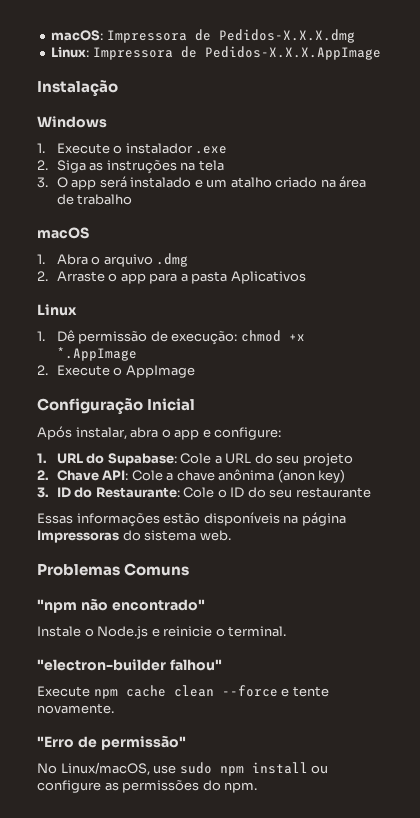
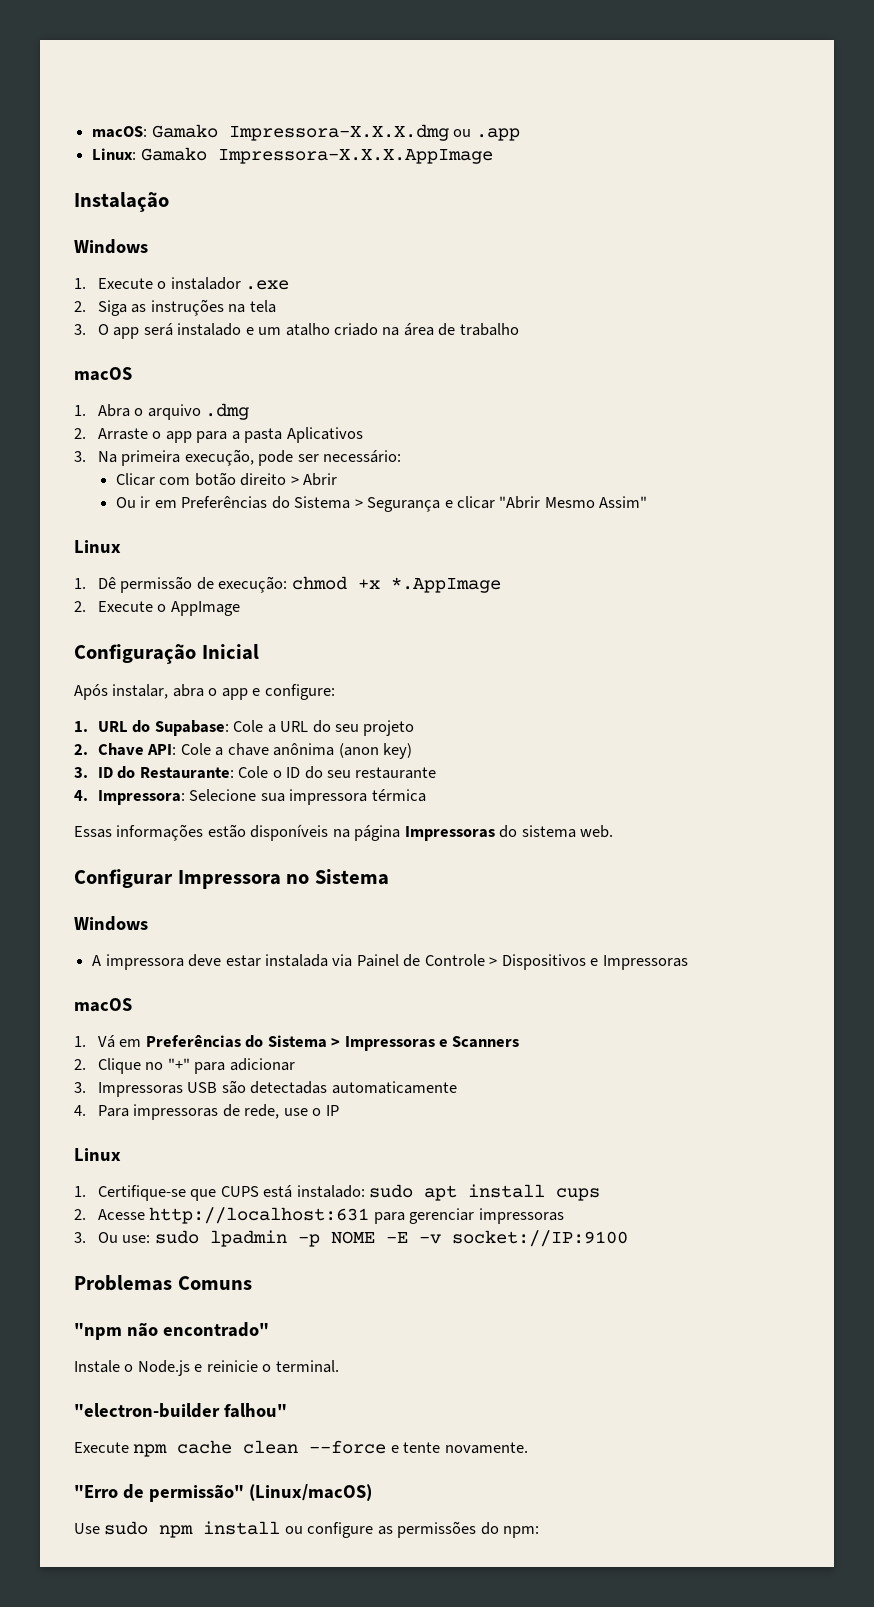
[106,29,355,43] [51,46,381,60] Impressora de Pedidos-X.X.X.dmg // Linux: Impressora de Pedidos-X.X.X.AppImage -> [151,124,520,141] [92,147,493,164] Gamako Impressora-X.X.X.dmg ou .app // Linux: Gamako Impressora-X.X.X.AppImage
(306, 277) none -> [74,449,402,466] [115,472,338,486] [115,496,648,512] // 3. Na primeira execução, pode ser necessário: // Clicar com botão direito > Abrir // Ou ir em Preferências do Sistema > Segurança e clicar "Abrir Mesmo Assim"
(371, 492) none -> [74,789,426,805] // 4. Impressora: Selecione sua impressora térmica
(231, 535) none -> [74,869,389,889] [74,916,148,931] [92,954,688,970] [74,998,132,1012] [74,1034,520,1051] [74,1058,295,1074] [74,1080,457,1097] [74,1104,339,1120] [74,1148,121,1161] [74,1184,601,1201] [74,1207,564,1224] [74,1230,628,1247] // Configurar Impressora no Sistema // Windows // A impressora deve estar instalada via Painel de Controle > Dispositivos e Impressoras // macOS // 1. Vá em Preferências do Sistema > Impressoras e Scanners // 2. Clique no "+" para adicionar // 3. Impressoras USB são detectadas automaticamente // 4. Para impressoras de rede, use o IP // Linux // 1. Certifique-se que CUPS está instalado: sudo apt install cups // 2. Acesse http://localhost:631 para gerenciar impressoras // 3. Ou use: sudo lpadmin -p NOME -E -v socket://IP:9100
[37,762,177,776] // No Linux/macOS, use -> [248,1484,372,1501] [74,1523,100,1534] (Linux/macOS) // Use
[224,782,258,793] npm. -> [503,1526,540,1538] npm:

